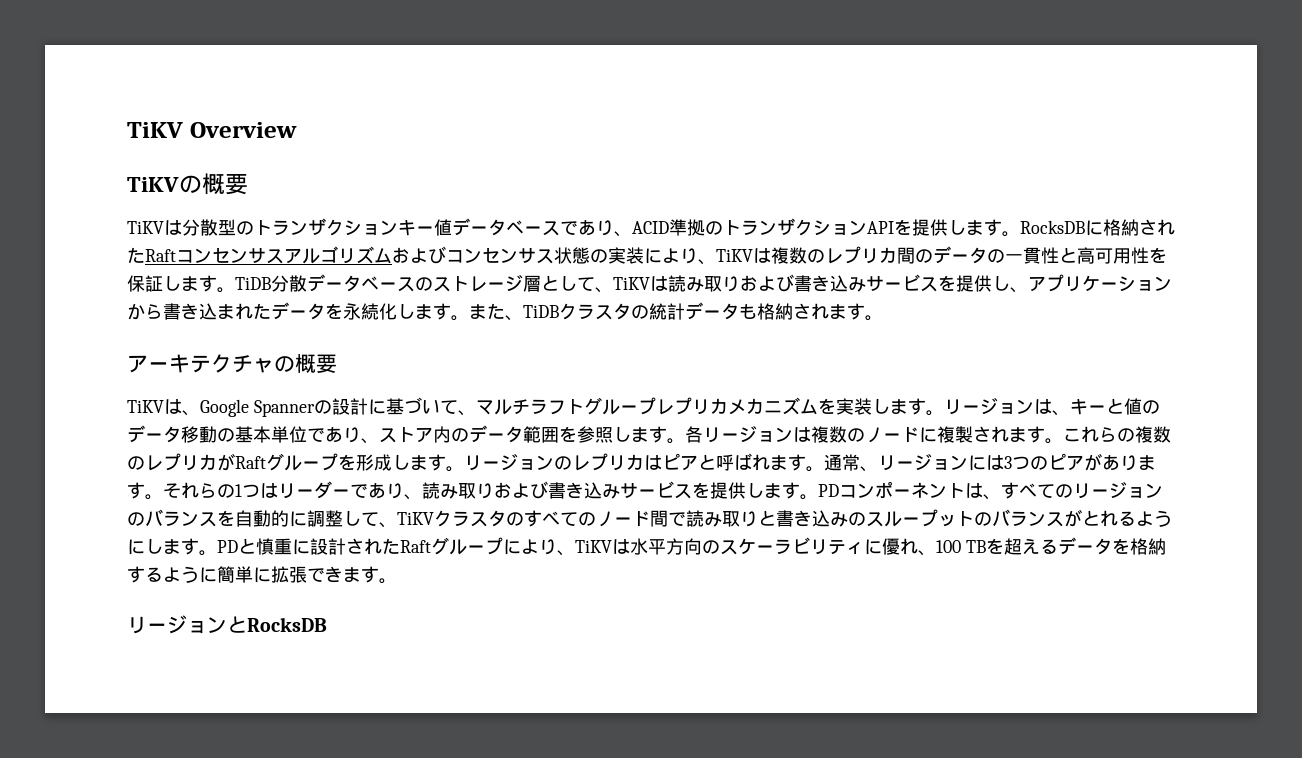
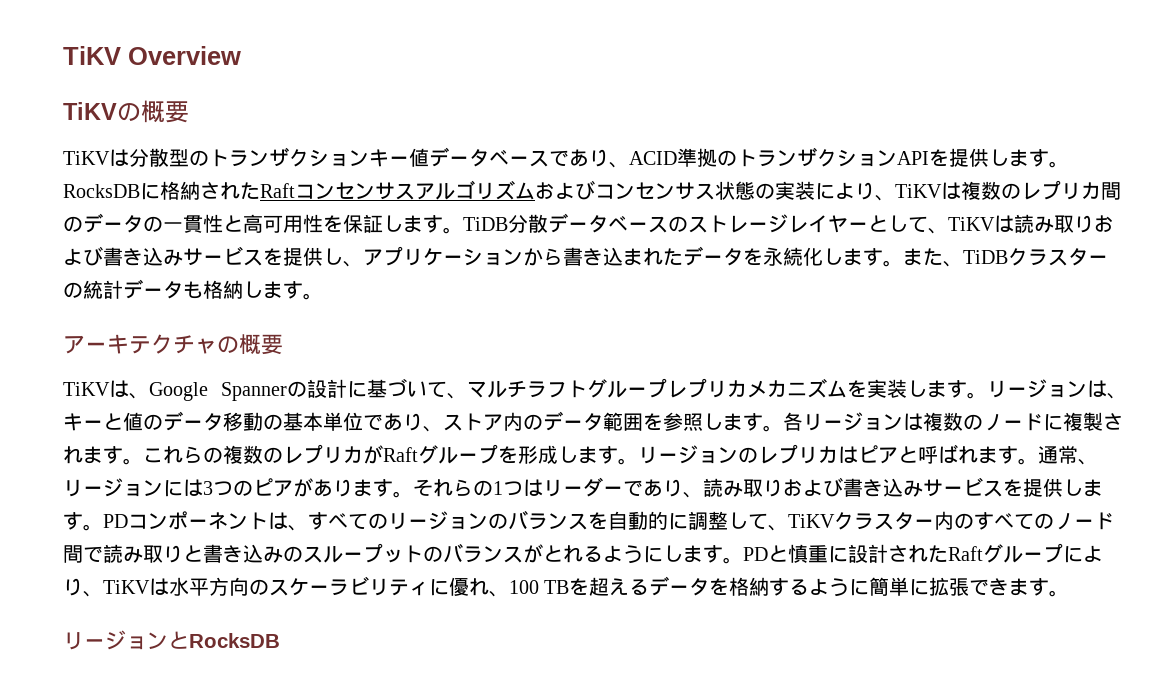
[523,275,541,292] 層 -> [788,215,868,233] レイヤー
(631, 311) none -> [1088,255,1108,264] ー
[793,303,829,320] され -> [243,281,263,298] し
(506, 518) none -> [914,511,954,530] ー内

